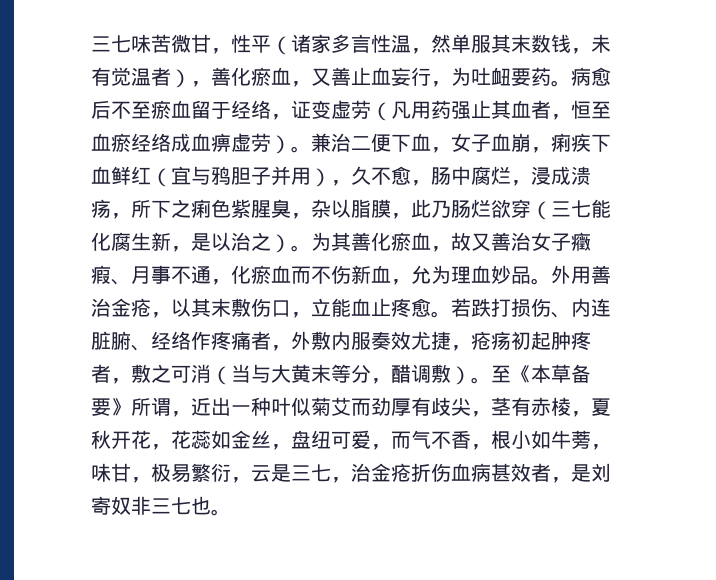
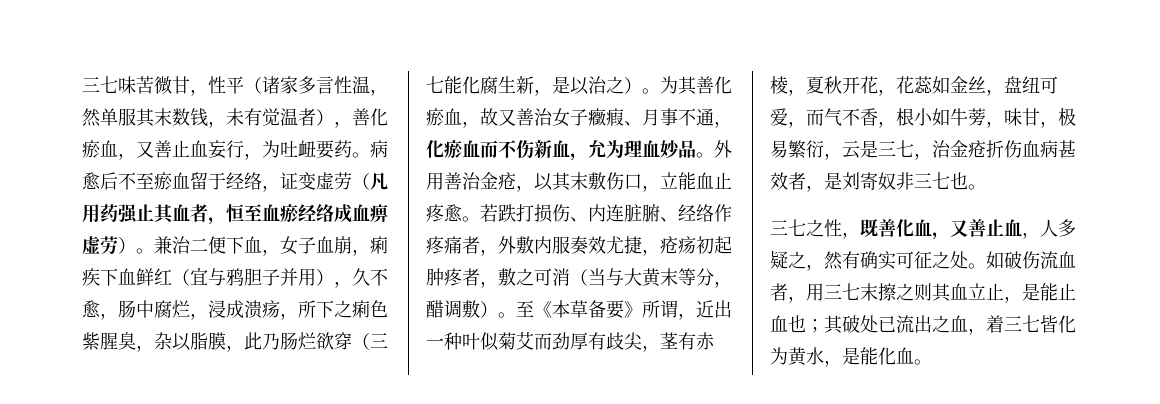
(231, 512) none -> [770,219,1076,240] [770,250,1076,271] [770,283,1076,303] [770,315,1076,335] [770,347,932,367] // 三七之性，既善化血，又善止血，人多疑之，然有确实可征之处。如破伤流血者，用三七末擦之则其血立止，是能止血也；其破处已流出之血，着三七皆化为黄水，是能化血。

